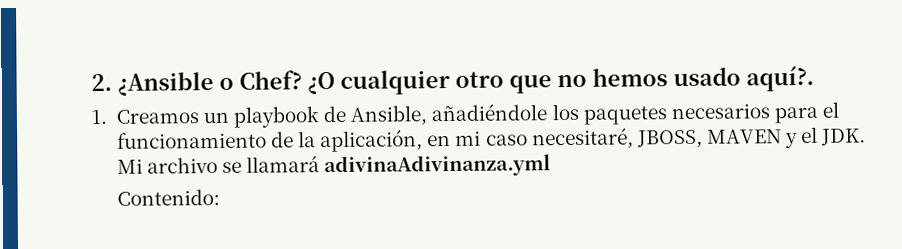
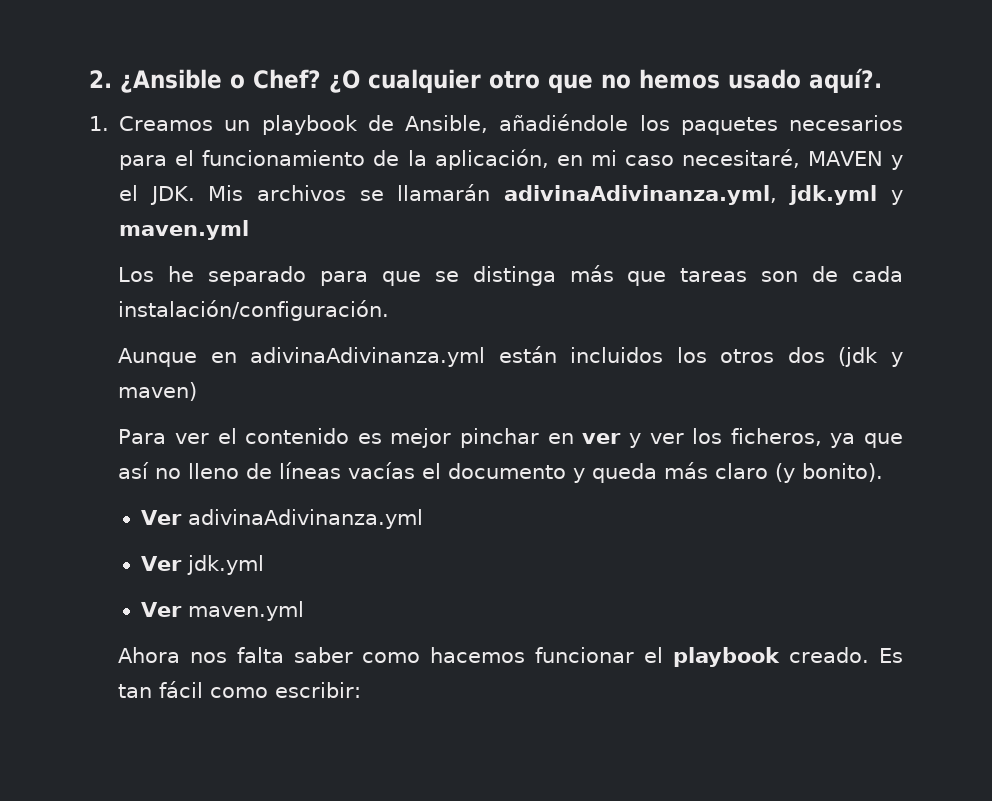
[636,129,703,149] JBOSS, -> (800, 158) none
[116,154,552,178] [116,188,220,206] Mi archivo se llamará adivinaAdivinanza.yml // Contenido: -> [208,184,903,205] [119,220,250,240] [118,265,904,286] [118,300,390,321] [118,346,904,367] [118,382,198,401] [118,428,903,448] [118,462,884,483] [140,509,423,529] [140,555,264,575] [140,601,304,621] [118,647,903,667] [118,681,362,698] Mis archivos se llamarán adivinaAdivinanza.yml, jdk.yml y maven.yml // Los he separado para que se distinga más que tareas son de cada instalación/configuración. // Aunque en adivinaAdivinanza.yml están incluidos los otros dos (jdk y maven) // Para ver el contenido es mejor pinchar en ver y ver los ficheros, ya que así no lleno de líneas vacías el documento y queda más claro (y bonito). // Ver adivinaAdivinanza.yml // Ver jdk.yml // Ver maven.yml // Ahora nos falta saber como hacemos funcionar el playbook creado. Es tan fácil como escribir:

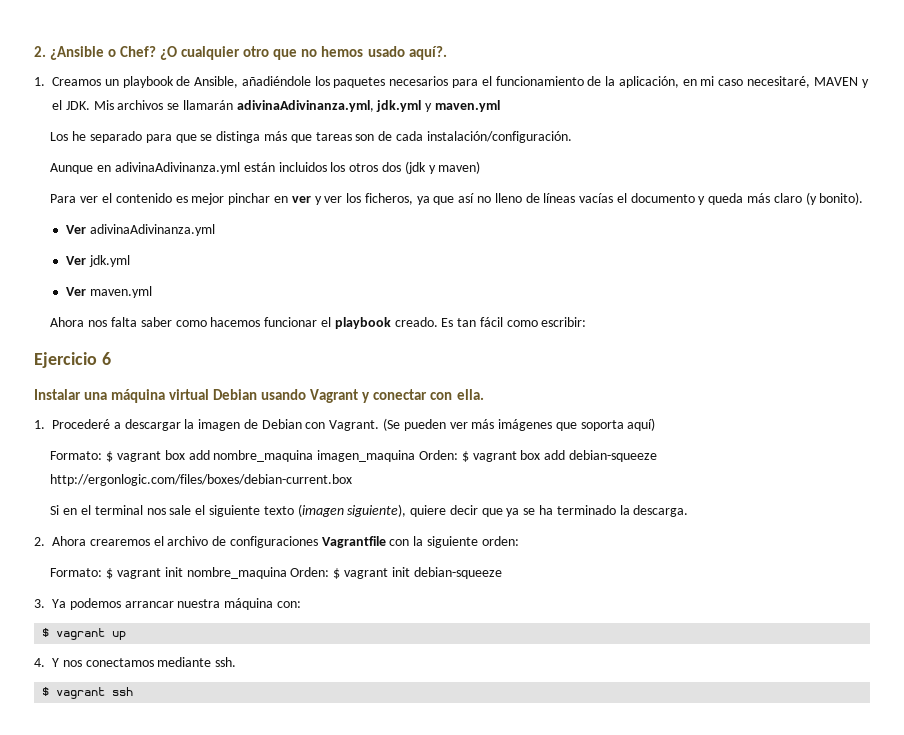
(362, 690) none -> [34,352,111,368] [34,389,484,403] [34,418,656,431] [50,450,657,462] [50,474,353,486] [50,504,689,517] [34,536,519,548] [50,567,502,579] [34,598,301,610] [42,628,127,640] [34,657,237,667] [42,687,134,699] // Ejercicio 6 // Instalar una máquina virtual Debian usando Vagrant y conectar con ella. // 1. Procederé a descargar la imagen de Debian con Vagrant. (Se pueden ver más imágenes que soporta aquí) // Formato: $ vagrant box add nombre_maquina imagen_maquina Orden: $ vagrant box add debian-squeeze http://ergonlogic.com/files/boxes/debian-current.box // Si en el terminal nos sale el siguiente texto (imagen siguiente), quiere decir que ya se ha terminado la descarga. // 2. Ahora crearemos el archivo de configuraciones Vagrantfile con la siguiente orden: // Formato: $ vagrant init nombre_maquina Orden: $ vagrant init debian-squeeze // 3. Ya podemos arrancar nuestra máquina con: // $ vagrant up // 4. Y nos conectamos mediante ssh. // $ vagrant ssh

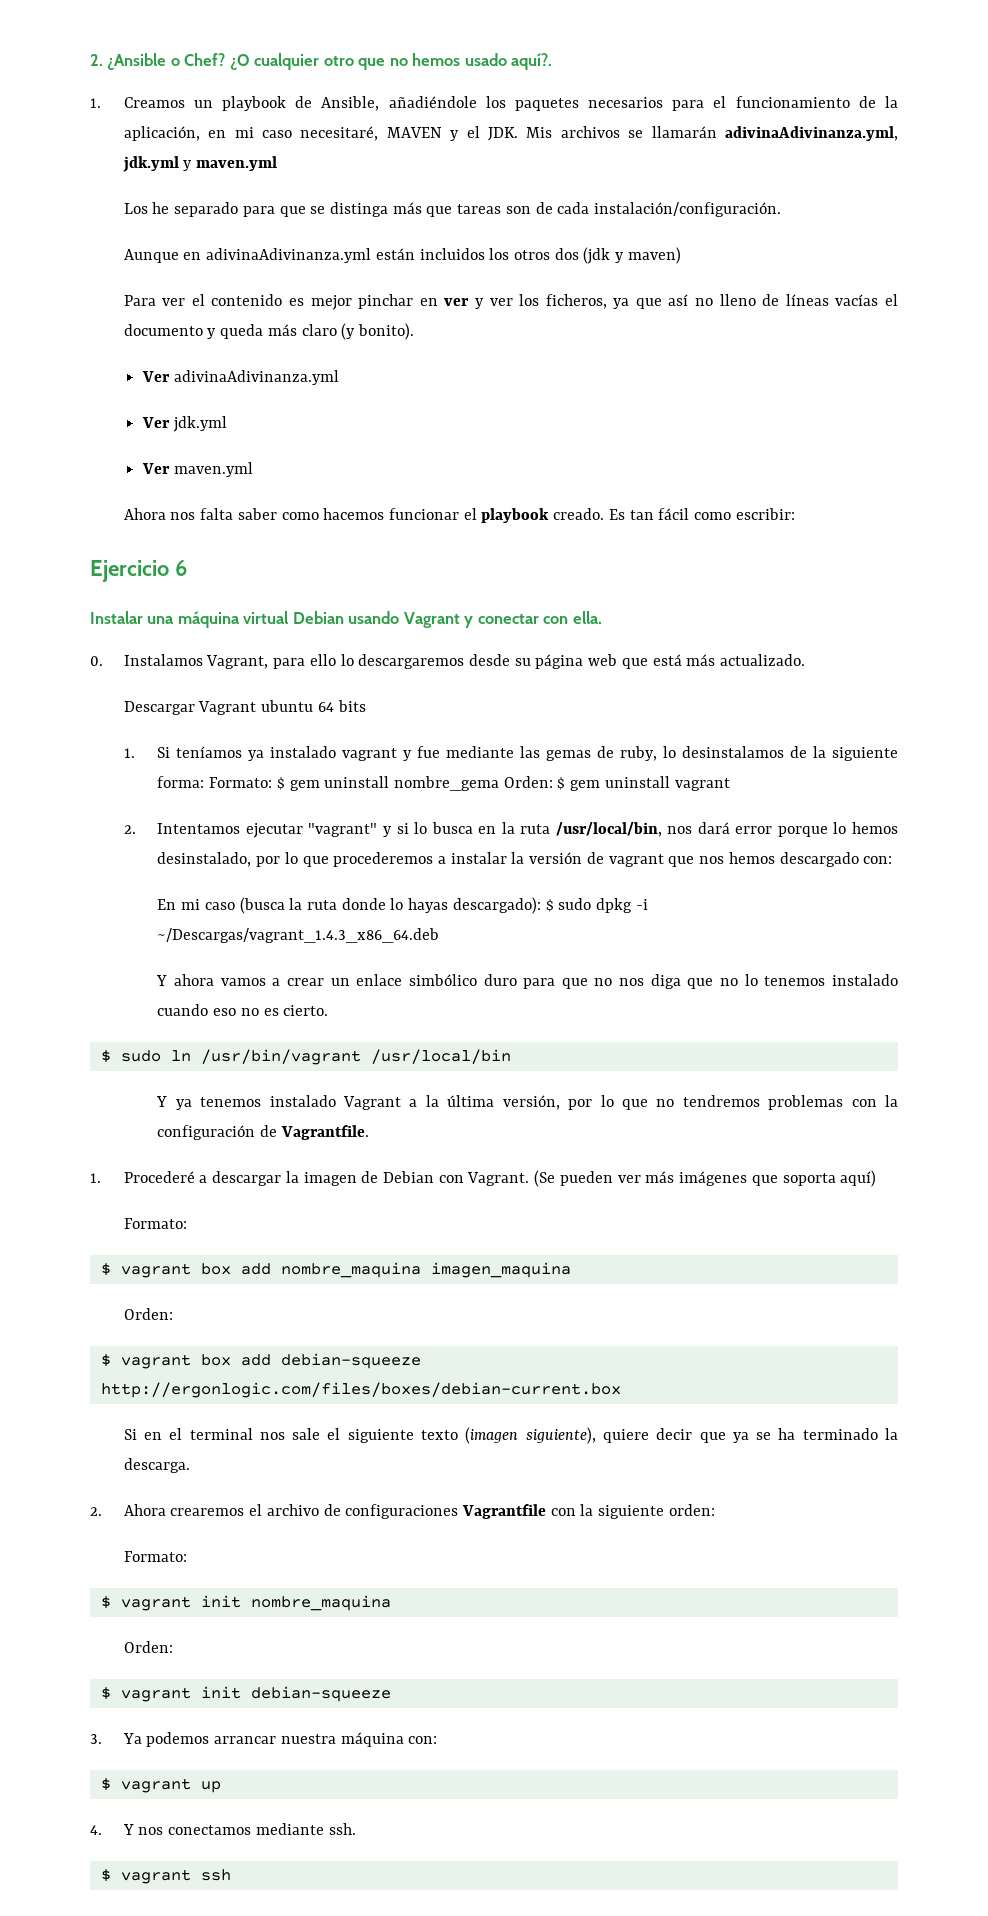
(484, 394) none -> [90,654,806,669] [123,700,366,715] [123,746,898,761] [157,776,730,791] [123,822,898,838] [157,852,893,867] [157,897,648,914] [157,928,440,943] [156,974,898,989] [157,1004,329,1016] [100,1049,511,1065] [156,1095,898,1110] [157,1125,369,1140] // 0. Instalamos Vagrant, para ello lo descargaremos desde su página web que está más actualizado. // Descargar Vagrant ubuntu 64 bits // 1. Si teníamos ya instalado vagrant y fue mediante las gemas de ruby, lo desinstalamos de la siguiente forma: Formato: $ gem uninstall nombre_gema Orden: $ gem uninstall vagrant // 2. Intentamos ejecutar "vagrant" y si lo busca en la ruta /usr/local/bin, nos dará error porque lo hemos desinstalado, por lo que procederemos a instalar la versión de vagrant que nos hemos descargado con: // En mi caso (busca la ruta donde lo hayas descargado): $ sudo dpkg -i ~/Descargas/vagrant_1.4.3_x86_64.deb // Y ahora vamos a crear un enlace simbólico duro para que no nos diga que no lo tenemos instalado cuando eso no es cierto. // $ sudo ln /usr/bin/vagrant /usr/local/bin // Y ya tenemos instalado Vagrant a la última versión, por lo que no tendremos problemas con la configuración de Vagrantfile.
(103, 455) none -> (187, 1223) //
[418,450,458,460] Orden: -> [123,1308,173,1320] // Orden: //
(103, 572) none -> (187, 1556) //
[290,567,330,577] Orden: -> [123,1641,173,1653] // Orden: //

